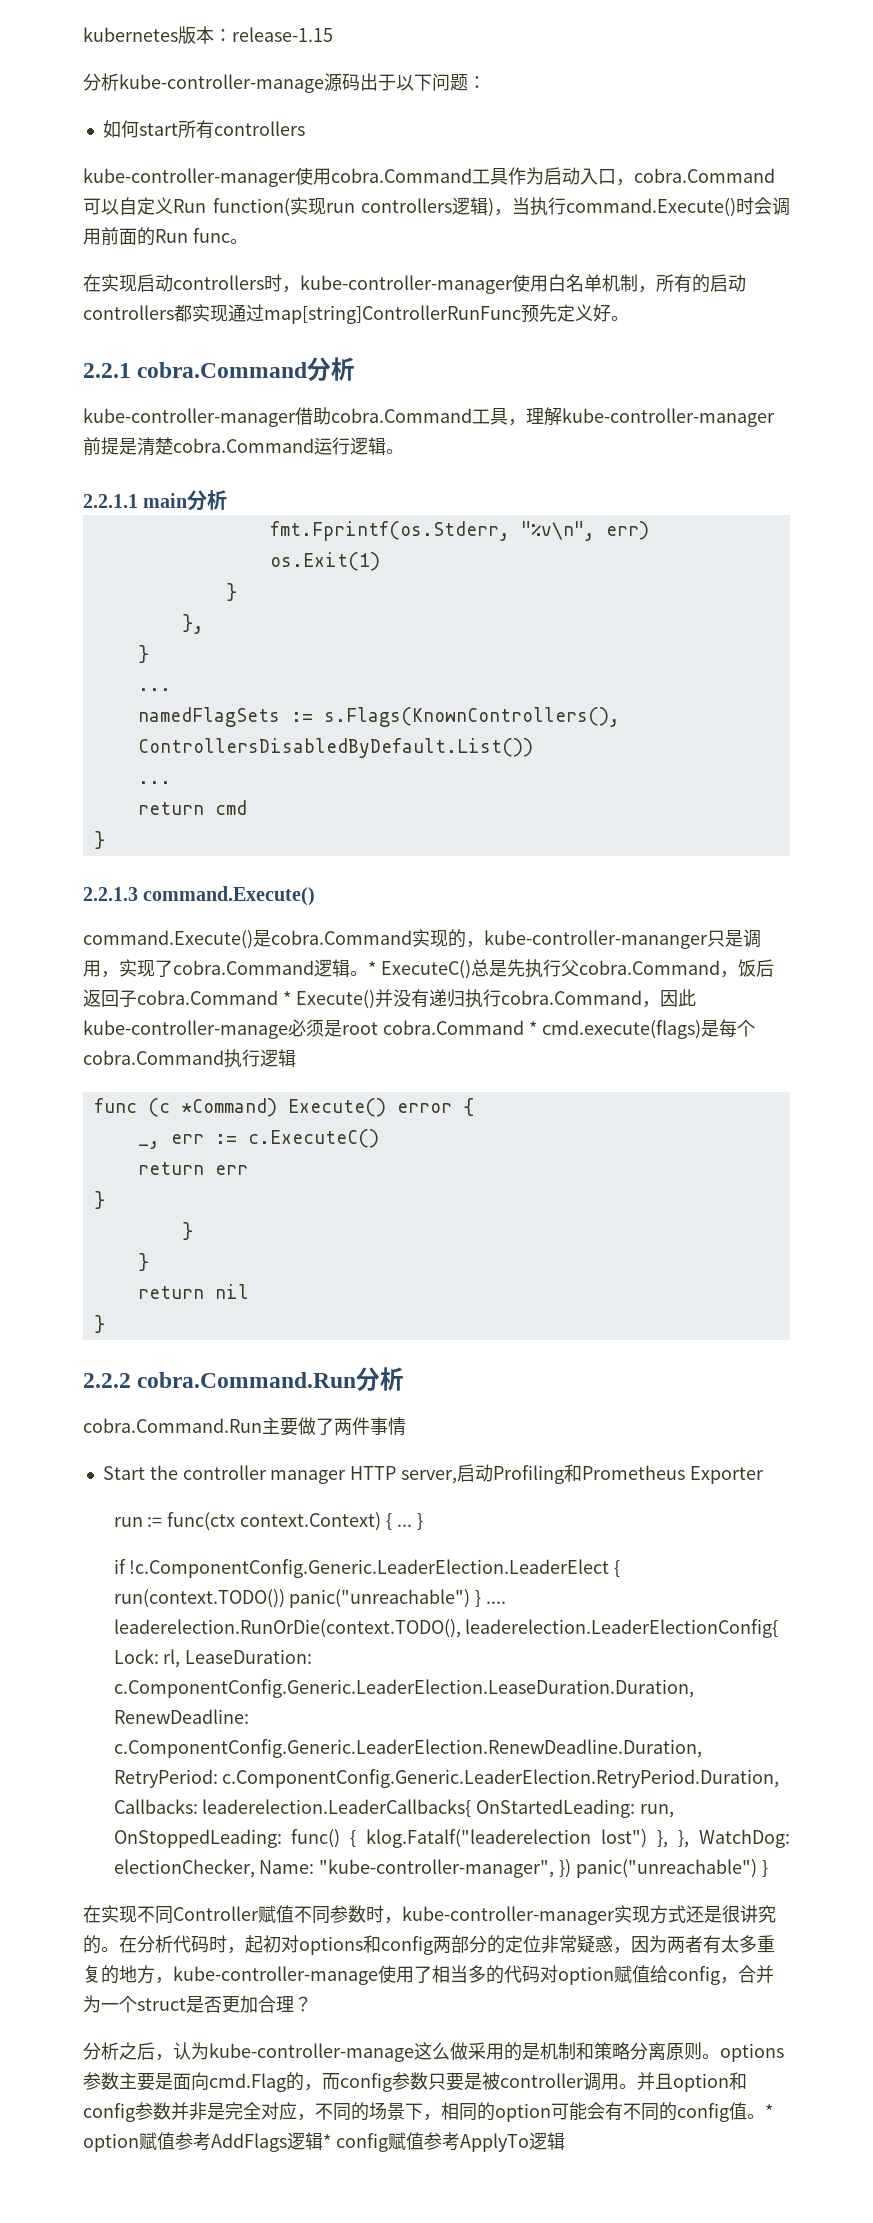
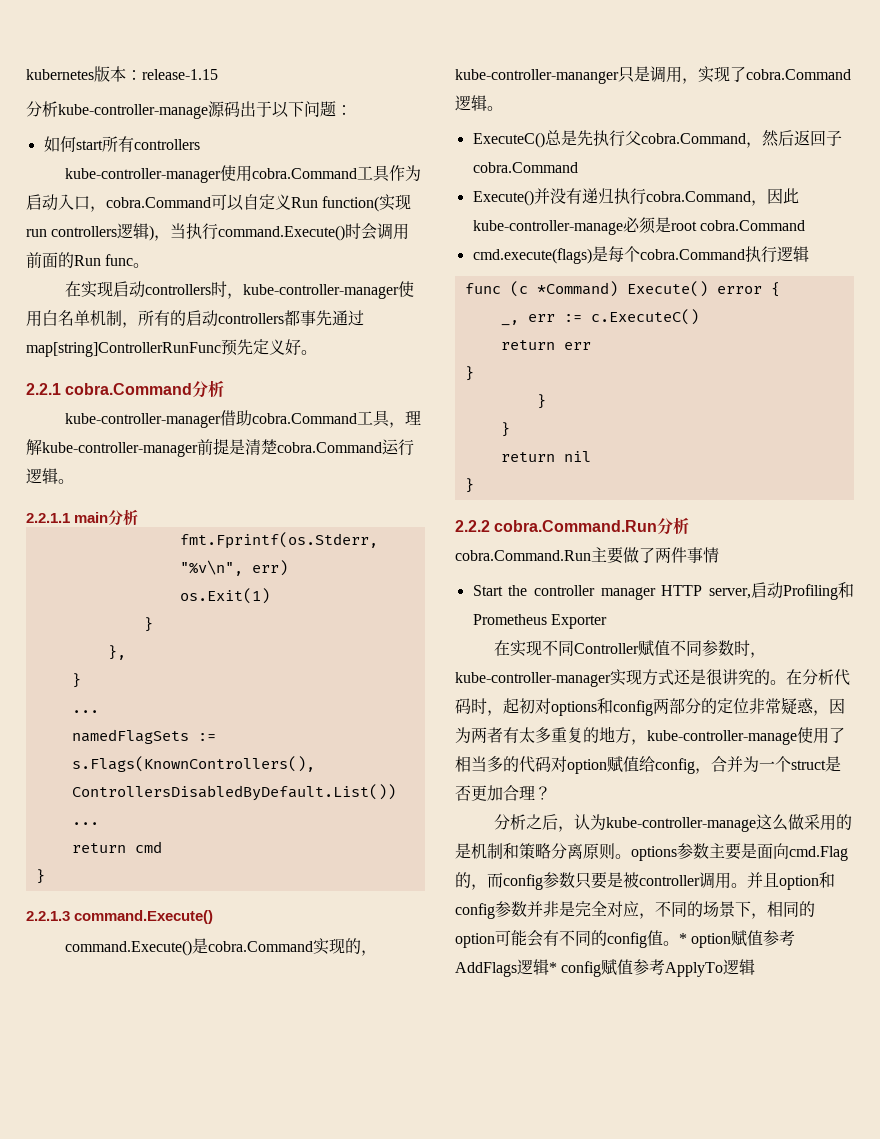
[192,304,228,322] 实现 -> [300,310,332,326] 事先
[368,961,376,975] * -> (503, 108) //
[737,959,756,977] 饭 -> [761,130,779,147] 然
[282,991,291,1005] * -> (578, 167) //
[528,1021,537,1035] * -> (805, 225) //
[113,1512,423,1531] [113,1559,621,1578] [113,1589,507,1608] [113,1619,779,1638] [113,1649,313,1668] [113,1679,694,1698] [113,1709,249,1724] [113,1739,702,1758] [113,1769,780,1788] [113,1799,675,1818] [113,1829,790,1848] [113,1859,768,1878] // run := func(ctx context.Context) { ... } // if !c.ComponentConfig.Generic.LeaderElection.LeaderElect { run(context.TODO()) panic("unreachable") } .... leaderelection.RunOrDie(context.TODO(), leaderelection.LeaderElectionConfig{ Lock: rl, LeaseDuration: c.ComponentConfig.Generic.LeaderElection.LeaseDuration.Duration, RenewDeadline: c.ComponentConfig.Generic.LeaderElection.RenewDeadline.Duration, RetryPeriod: c.ComponentConfig.Generic.LeaderElection.RetryPeriod.Duration, Callbacks: leaderelection.LeaderCallbacks{ OnStartedLeading: run, OnStoppedLeading: func() { klog.Fatalf("leaderelection lost") }, }, WatchDog: electionChecker, Name: "kube-controller-manager", }) panic("unreachable") } -> (607, 621) none

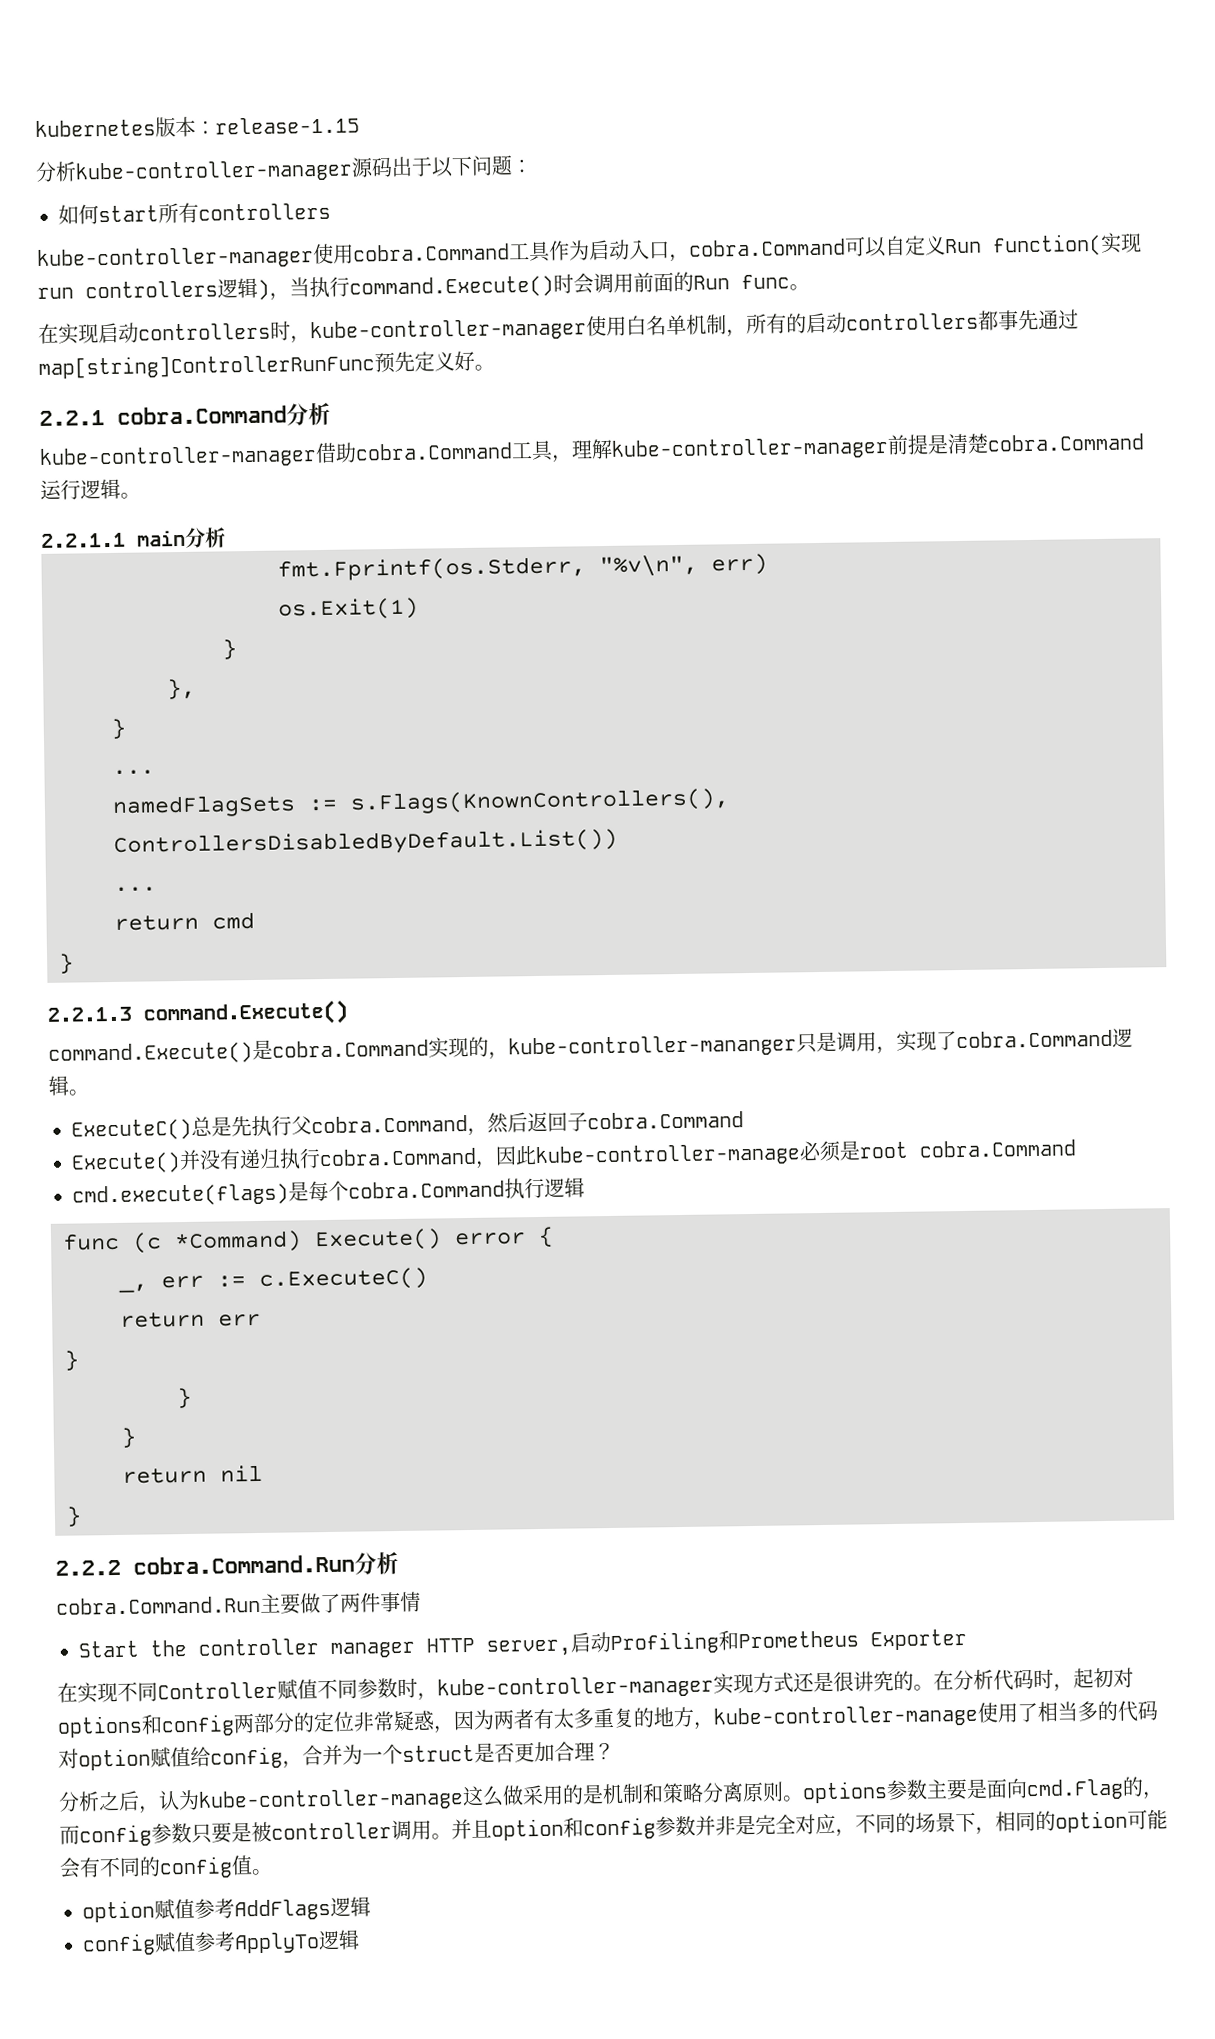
[58,104,208,119] kube-controller-manage -> [75,159,353,184] kube-controller-manager
[679,933,687,944] * -> (273, 1872) //
[549,962,557,973] * -> (371, 1906) //

